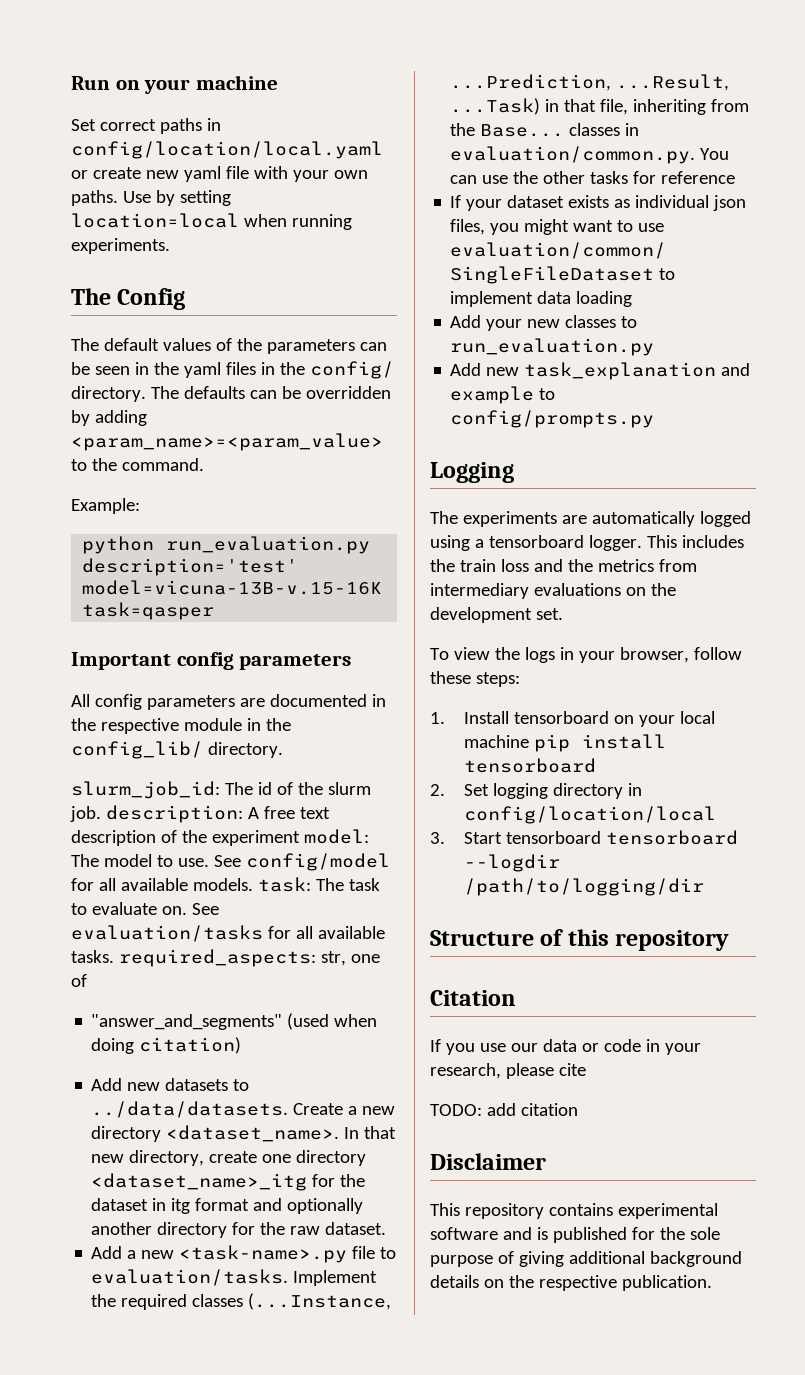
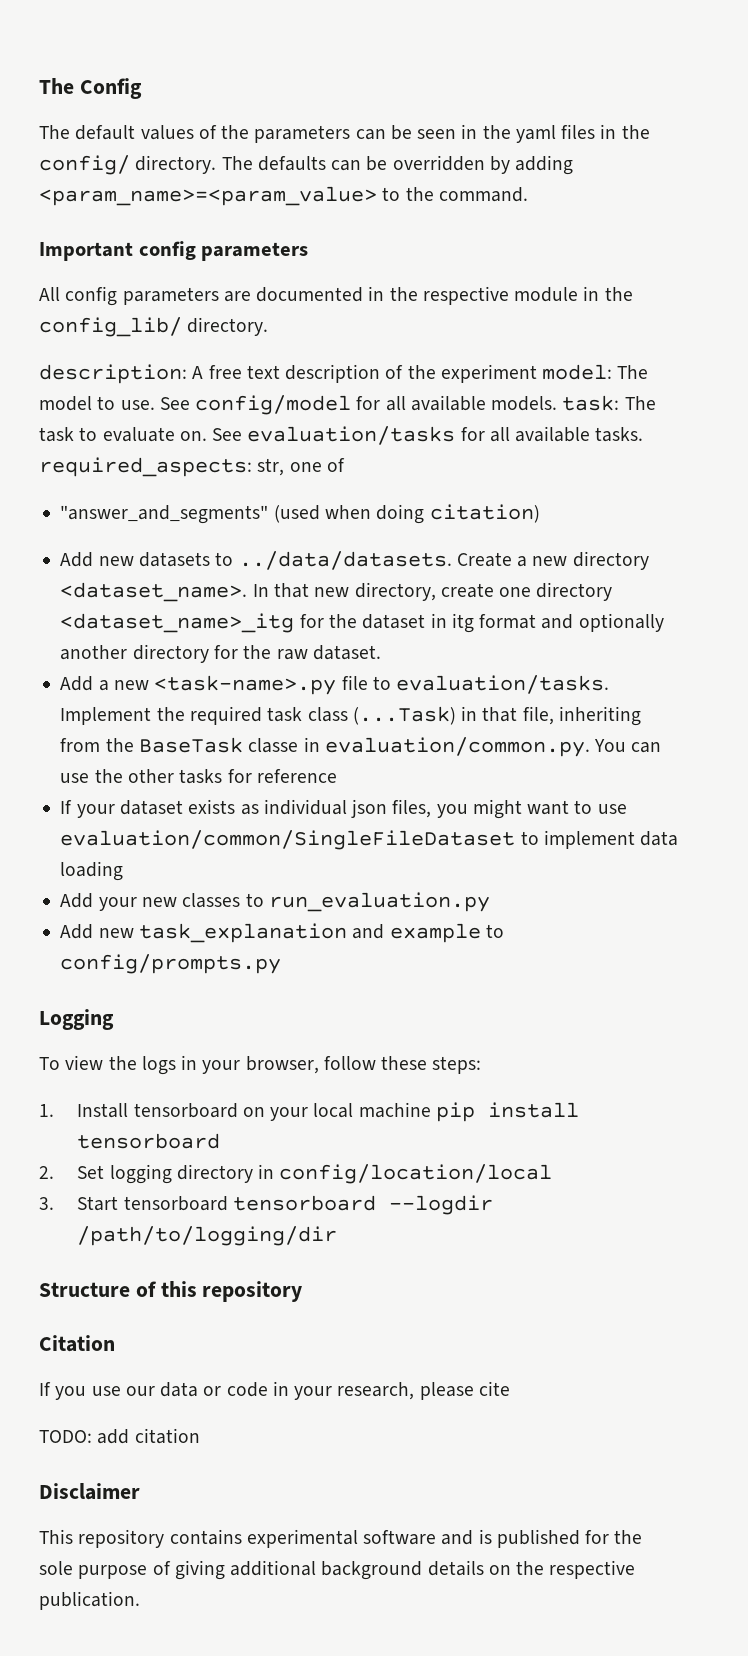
[71,75,278,94] [71,118,221,134] [71,141,383,159] [71,166,368,182] [71,190,231,206] [71,213,352,230] [71,238,170,254] Run on your machine // Set correct paths in config/location/local.yaml or create new yaml file with your own paths. Use by setting location=local when running experiments. // -> (39, 86) none
[71,498,140,514] [82,536,371,554] [82,558,299,576] [82,580,383,595] [82,602,215,620] // Example: // python run_evaluation.py description='test' model=vicuna-13B-v.15-16K task=qasper -> (528, 194) none
[71,781,371,799] [70,806,101,822] slurm_job_id: The id of the slurm job. -> (269, 326) none
[192,1293,392,1310] [450,74,730,91] [450,98,541,115] classes (...Instance, ...Prediction, ...Result, ...Task) -> [267,706,456,725] task class (...Task)
[480,123,621,137] Base... classes -> [138,737,299,753] BaseTask classe
[430,511,751,527] [430,535,744,551] [430,559,697,572] [430,583,676,599] [430,607,563,623] // The experiments are automatically logged using a tensorboard logger. This includes the train loss and the metrics from intermediary evaluations on the development set. -> (114, 1019) none

